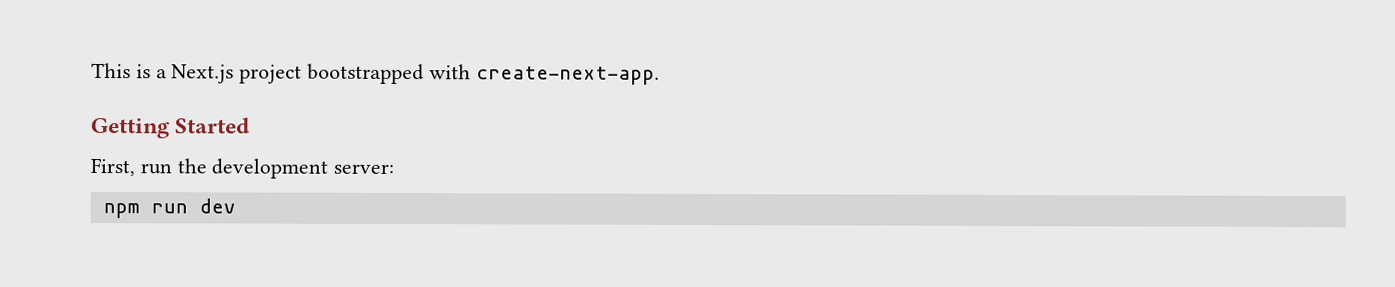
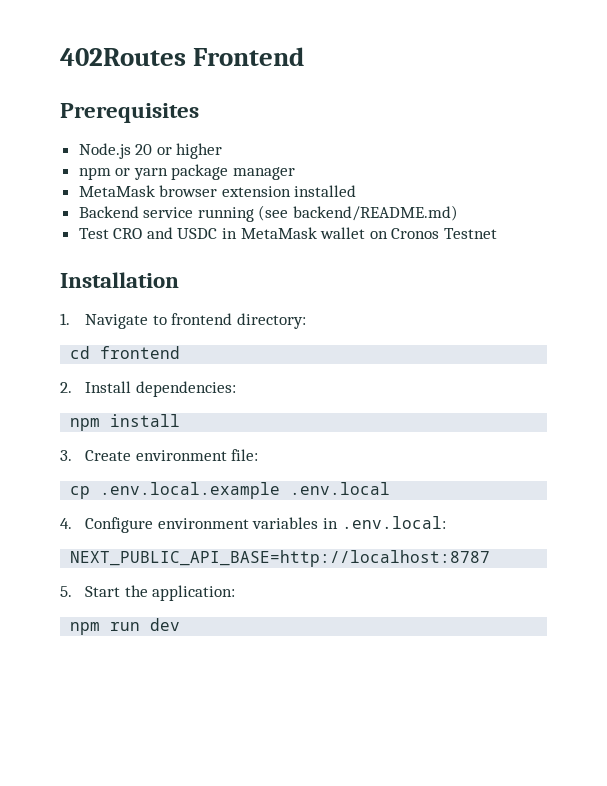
[91,62,660,85] [91,117,251,139] [90,157,395,179] This is a Next.js project bootstrapped with create-next-app. // Getting Started // First, run the development server: -> [60,47,305,66] [60,103,199,123] [78,143,223,159] [78,164,296,180] [78,185,357,197] [78,205,459,222] [78,227,498,239] [60,272,179,288] [60,313,306,329] [70,346,181,359] [60,381,236,397] [70,414,181,431] [60,449,259,461] [70,482,391,499] [60,516,446,533] [70,550,491,567] [60,585,236,601] 402Routes Frontend // Prerequisites // Node.js 20 or higher // npm or yarn package manager // MetaMask browser extension installed // Backend service running (see backend/README.md) // Test CRO and USDC in MetaMask wallet on Cronos Testnet // Installation // 1. Navigate to frontend directory: // cd frontend // 2. Install dependencies: // npm install // 3. Create environment file: // cp .env.local.example .env.local // 4. Configure environment variables in .env.local: // NEXT_PUBLIC_API_BASE=http://localhost:8787 // 5. Start the application:

